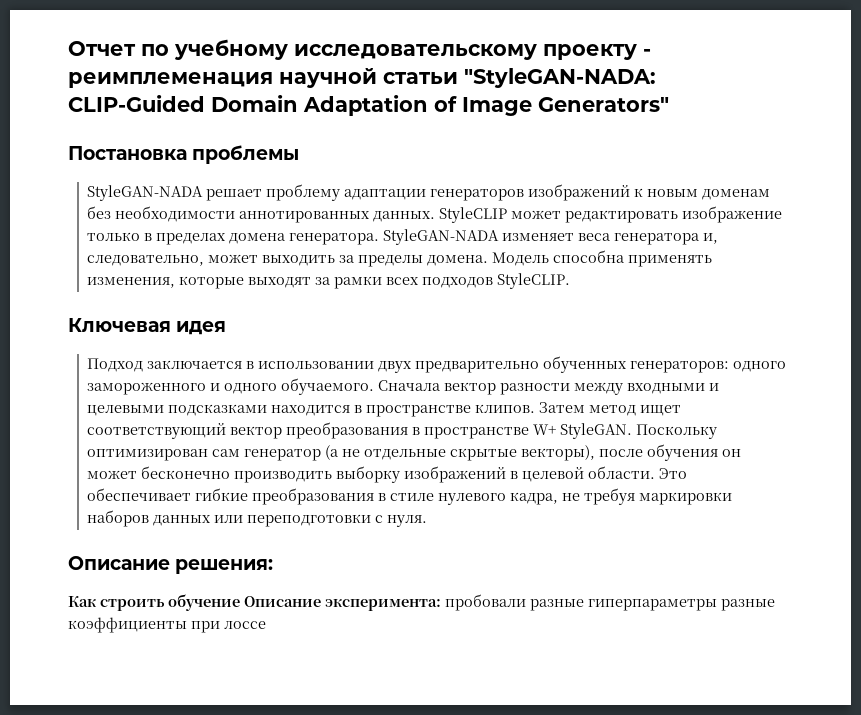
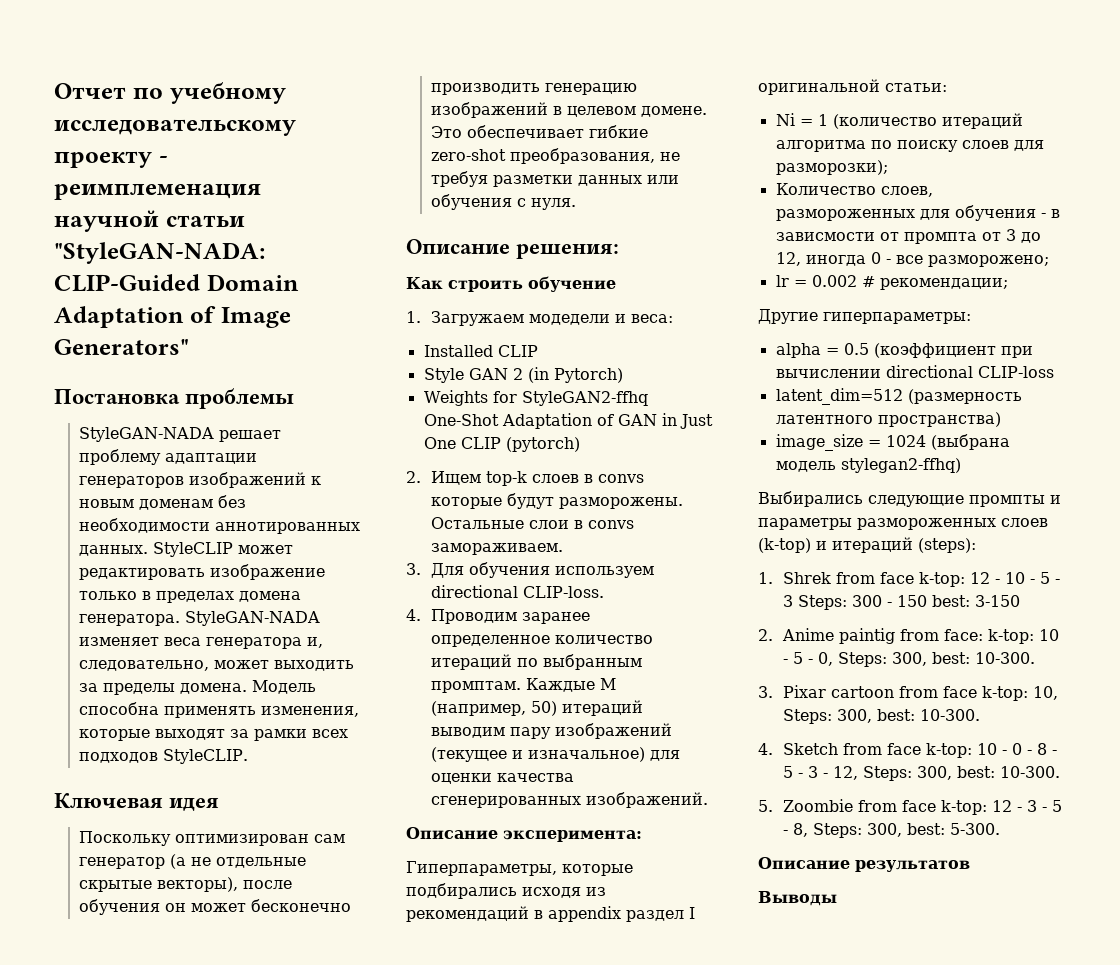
[87,356,787,373] [87,378,720,395] [87,402,682,417] [87,422,633,439] Подход заключается в использовании двух предварительно обученных генераторов: одного замороженного и одного обучаемого. Сначала вектор разности между входными и целевыми подсказками находится в пространстве клипов. Затем метод ищет соответствующий вектор преобразования в пространстве W+ StyleGAN. -> (220, 804) none
[336,466,401,483] выборку -> [545,83,638,95] генерацию
[522,466,656,482] целевой области. -> [567,106,708,117] целевом домене.
[252,488,733,505] [87,510,150,527] преобразования в стиле нулевого кадра, не требуя маркировки наборов -> [431,148,681,164] [431,171,574,187] zero-shot преобразования, не требуя разметки
[247,514,372,527] переподготовки -> [431,194,513,210] обучения
[244,594,775,611] [68,617,266,633] Описание эксперимента: пробовали разные гиперпараметры разные коэффициенты при лоссе -> [406,311,674,326] [423,345,538,357] [423,367,623,383] [423,390,648,406] [423,413,713,429] [423,437,580,452] [406,471,645,486] [431,493,684,509] [431,517,635,529] [431,543,564,555] [406,562,655,578] [431,585,605,598] [406,609,591,624] [431,635,654,647] [431,654,643,670] [431,678,617,693] [431,700,644,716] [431,723,673,739] [431,747,681,762] [431,773,575,784] [431,792,709,808] [406,827,642,842] [406,861,633,876] [406,883,606,899] [406,906,695,922] [758,79,947,95] [775,113,1023,129] [775,140,1044,152] [775,160,888,175] [775,183,933,197] [775,205,1060,221] [775,229,1041,244] [775,252,1049,267] [775,275,1008,290] [758,309,971,324] [775,343,1033,358] [775,365,1054,378] [775,388,1022,405] [775,412,1001,427] [775,434,1010,451] [775,458,961,473] [758,491,1061,507] [758,518,1048,530] [758,537,976,553] [758,572,1061,587] [783,595,1021,610] [758,628,1060,644] [783,652,1036,667] [758,685,1059,701] [783,709,981,724] [758,743,1058,758] [783,766,1061,781] [758,799,1063,815] [783,823,1001,838] [758,857,970,872] [758,891,837,906] // 1. Загружаем модедели и веса: // Installed CLIP // Style GAN 2 (in Pytorch) // Weights for StyleGAN2-ffhq One-Shot Adaptation of GAN in Just One CLIP (pytorch) // 2. Ищем top-k слоев в convs которые будут разморожены. Остальные слои в convs замораживаем. // 3. Для обучения используем directional CLIP-loss. // 4. Проводим заранее определенное количество итераций по выбранным промптам. Каждые M (например, 50) итераций выводим пару изображений (текущее и изначальное) для оценки качества сгенерированных изображений. // Описание эксперимента: // Гиперпараметры, которые подбирались исходя из рекомендаций в appendix раздел I оригинальной статьи: // Ni = 1 (количество итераций алгоритма по поиску слоев для разморозки); // Количество слоев, размороженных для обучения - в зависмости от промпта от 3 до 12, иногда 0 - все разморожено; // lr = 0.002 # рекомендации; // Другие гиперпараметры: // alpha = 0.5 (коэффициент при вычислении directional CLIP-loss // latent_dim=512 (размерность латентного пространства) // image_size = 1024 (выбрана модель stylegan2-ffhq) // Выбирались следующие промпты и параметры размороженных слоев (k-top) и итераций (steps): // 1. Shrek from face k-top: 12 - 10 - 5 - 3 Steps: 300 - 150 best: 3-150 // 2. Anime paintig from face: k-top: 10 - 5 - 0, Steps: 300, best: 10-300. // 3. Pixar cartoon from face k-top: 10, Steps: 300, best: 10-300. // 4. Sketch from face k-top: 10 - 0 - 8 - 5 - 3 - 12, Steps: 300, best: 10-300. // 5. Zoombie from face k-top: 12 - 3 - 5 - 8, Steps: 300, best: 5-300. // Описание результатов // Выводы

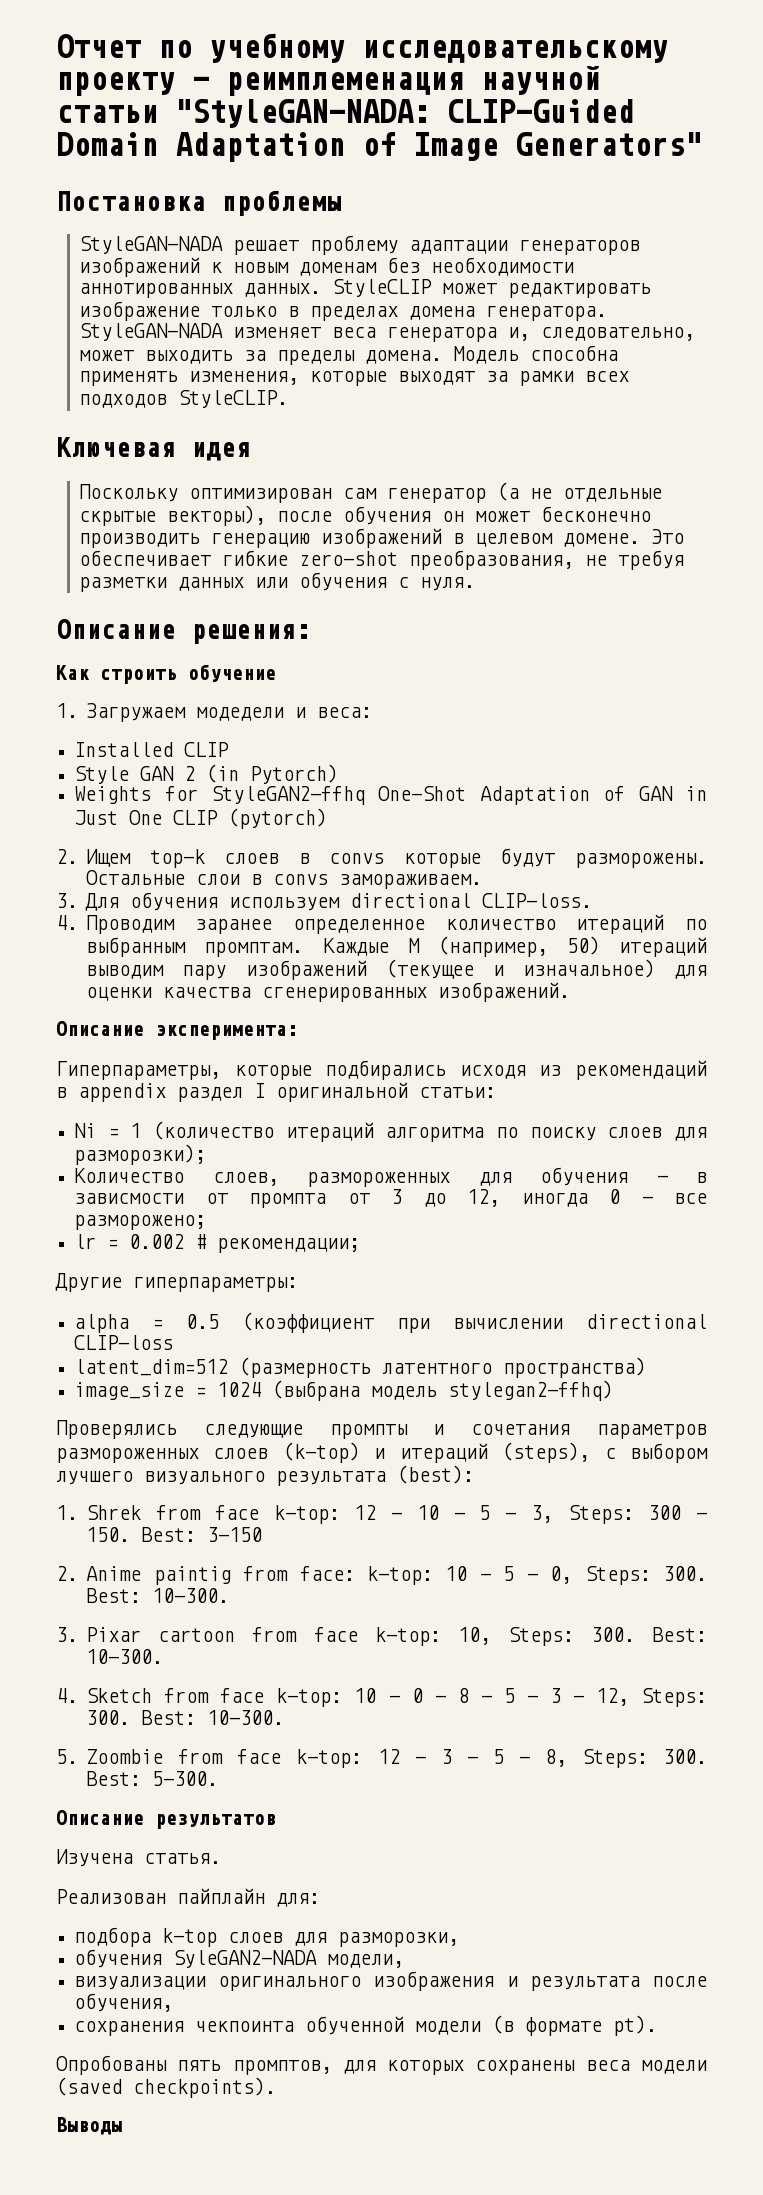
[758,491,863,507] Выбирались -> [56,1420,177,1439] Проверялись
[758,518,852,530] параметры -> [471,1424,707,1439] сочетания параметров
[918,538,976,553] (steps): -> [502,1442,708,1463] [56,1465,474,1486] (steps), c выбором лучшего визуального результата (best):
[783,595,794,607] 3 -> [530,1505,553,1523] 3,
[897,595,971,607] 150 best: -> [86,1527,197,1542] 150. Best:
[892,652,971,666] 300, best: -> [663,1566,707,1581] [86,1588,142,1603] 300. Best:
[837,709,916,723] 300, best: -> [590,1627,707,1642] 300. Best:
[917,766,996,780] 300, best: -> [86,1710,197,1725] 300. Best:
[867,823,946,837] 300, best: -> [663,1749,707,1764] [86,1771,142,1786] 300. Вest:
(970, 866) none -> [56,1849,221,1867] [56,1888,320,1907] [74,1927,460,1947] [74,1949,405,1968] [74,1971,708,1991] [74,1993,174,2012] [74,2015,658,2036] [56,2055,707,2075] [56,2077,276,2098] // Изучена статья. // Реализован пайплайн для: // подбора k-top слоев для разморозки, // обучения SyleGAN2-NADA модели, // визуализации оригинального изображения и результата после обучения, // сохранения чекпоинта обученной модели (в формате pt). // Опробованы пять промптов, для которых сохранены веса модели (saved checkpoints).

